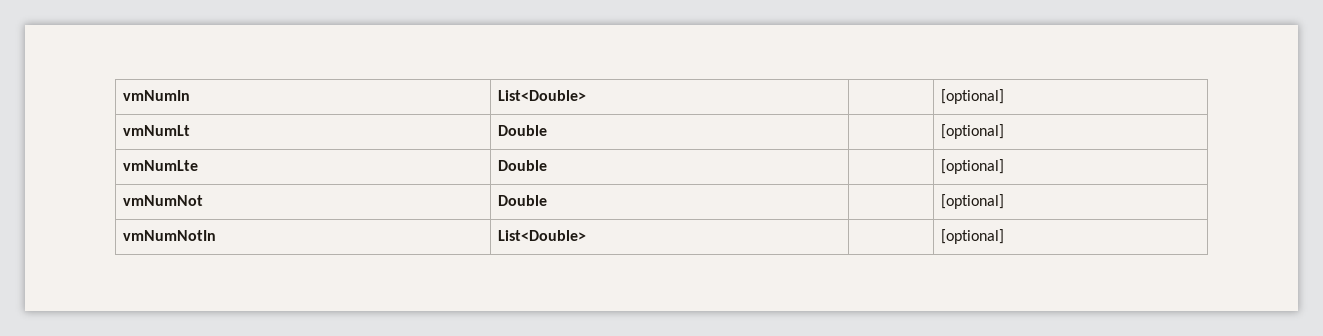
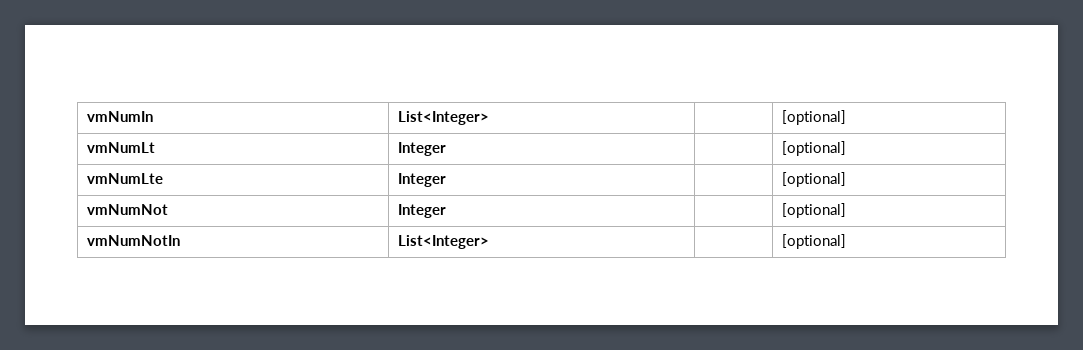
[498,90,587,101] List<Double> -> [398,111,490,125] List<Integer>
[498,125,548,136] Double -> [398,142,447,156] Integer
[498,160,548,171] Double -> [398,173,447,187] Integer
[498,195,548,206] Double -> [398,204,447,218] Integer
[498,230,587,241] List<Double> -> [398,235,490,249] List<Integer>

